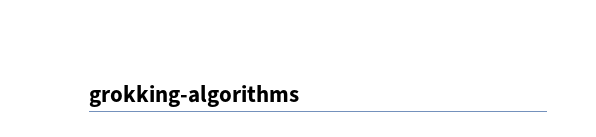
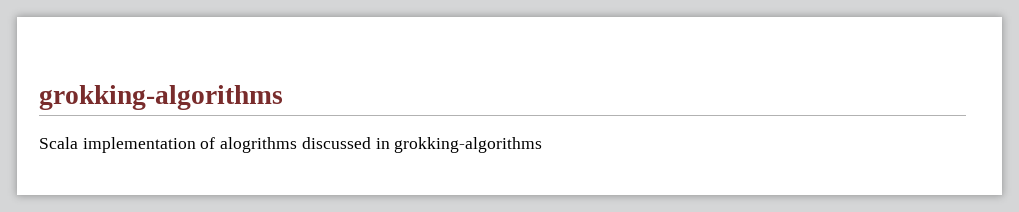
[89,85,299,107] grokking-algorithms -> [39,85,283,110] [39,137,543,153] grokking-algorithms // Scala implementation of alogrithms discussed in grokking-algorithms

